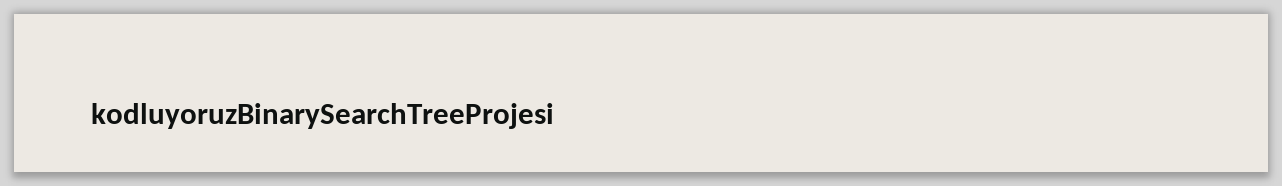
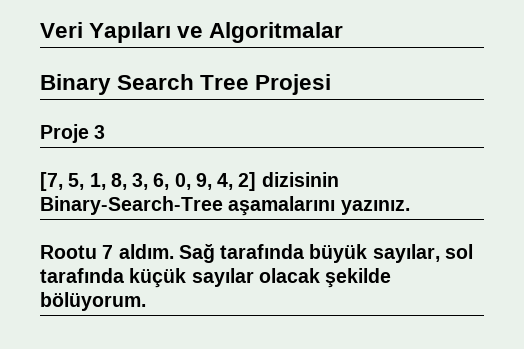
[91,103,554,129] kodluyoruzBinarySearchTreeProjesi -> [40,22,344,43] [40,74,332,95] [40,124,106,143] [40,172,339,191] [40,196,410,216] [40,244,473,263] [40,268,392,288] [40,292,146,311] Veri Yapıları ve Algoritmalar // Binary Search Tree Projesi // Proje 3 // [7, 5, 1, 8, 3, 6, 0, 9, 4, 2] dizisinin Binary-Search-Tree aşamalarını yazınız. // Rootu 7 aldım. Sağ tarafında büyük sayılar, sol tarafında küçük sayılar olacak şekilde bölüyorum.

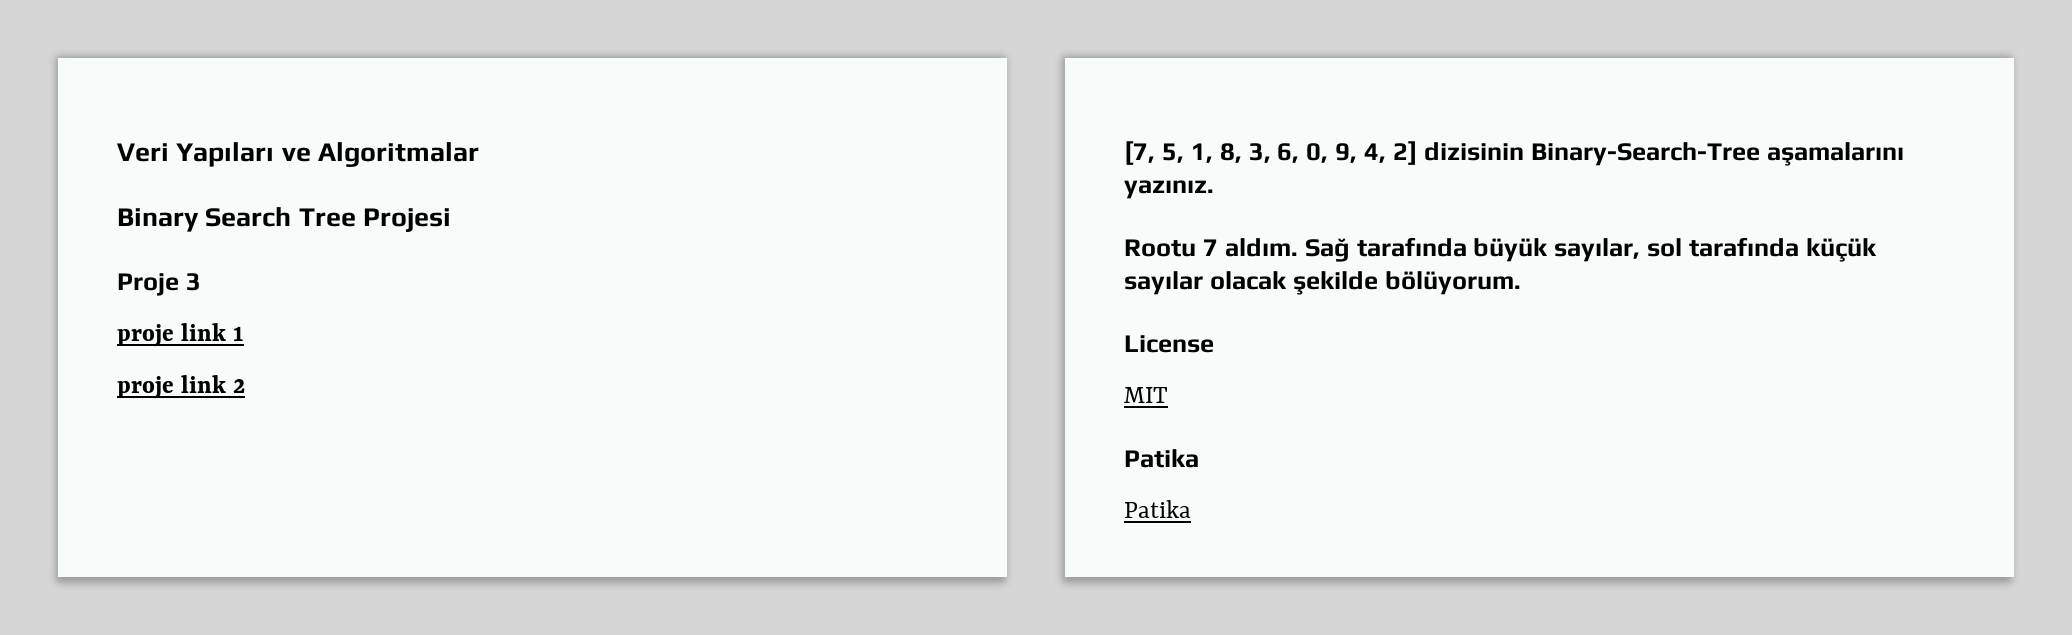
(106, 132) none -> [117,323,245,347] [117,375,246,399] // proje link 1 // proje link 2
(146, 301) none -> [1124,335,1214,353] [1124,387,1168,403] [1124,449,1199,468] [1124,500,1191,518] // License // MIT // Patika // Patika

